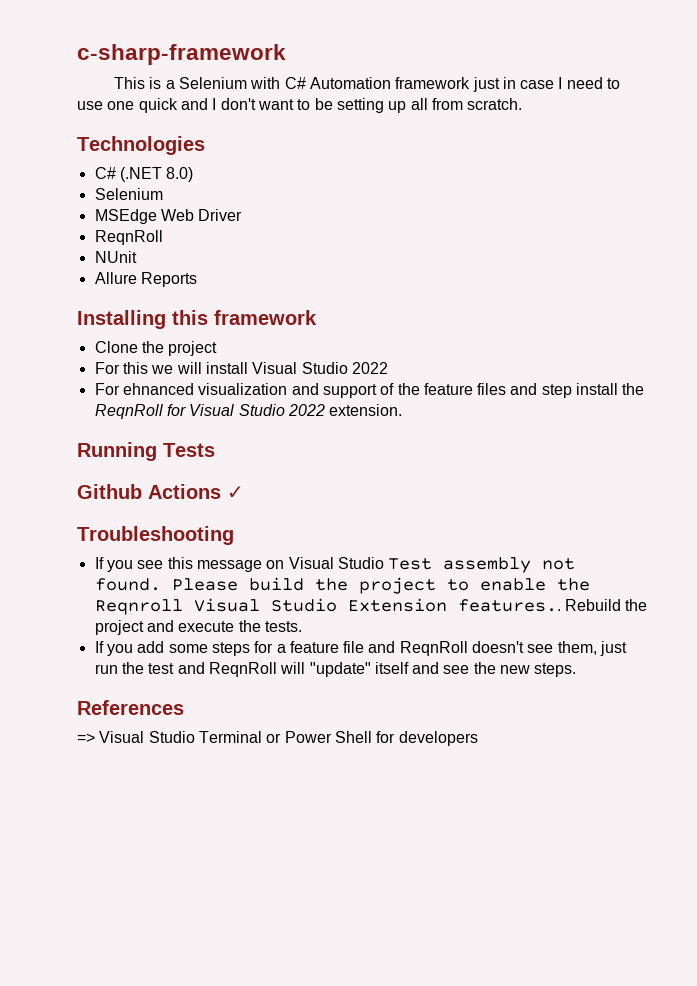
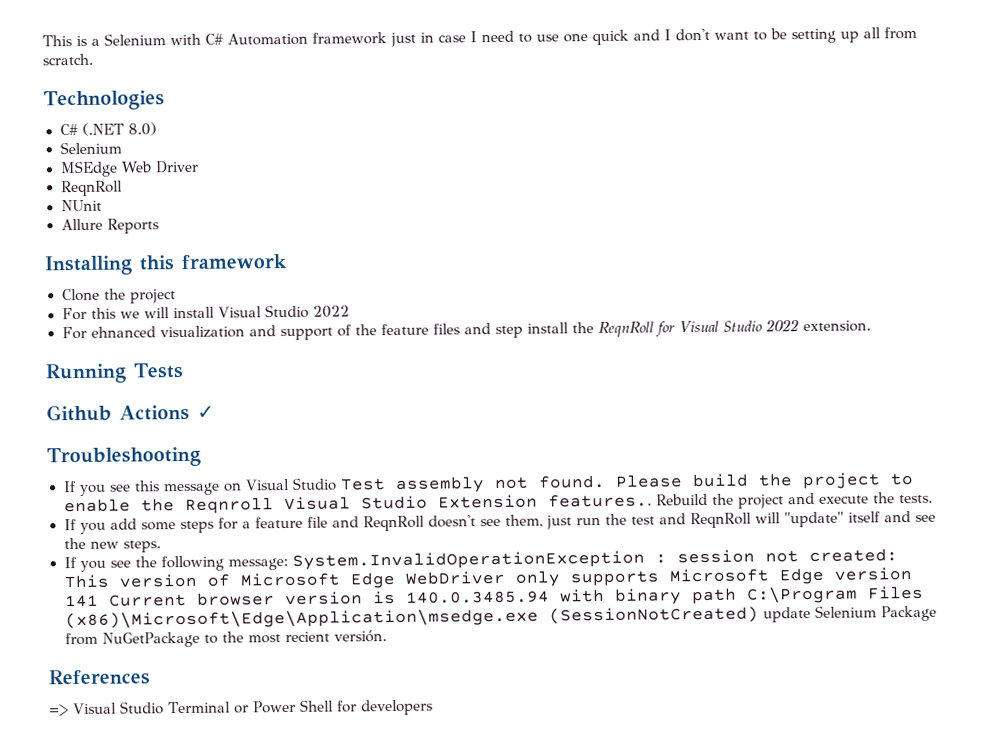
[77,44,286,65] c-sharp-framework // -> (42, 41) none
(577, 670) none -> [63,548,898,572] [63,567,912,589] [64,585,924,608] [64,605,937,630] [64,630,387,648] // If you see the following message: System.InvalidOperationException : session not created: This version of Microsoft Edge WebDriver only supports Microsoft Edge version 141 Current browser version is 140.0.3485.94 with binary path C:\Program Files (x86)\Microsoft\Edge\Application\msedge.exe (SessionNotCreated) update Selenium Package from NuGetPackage to the most recient versión.

